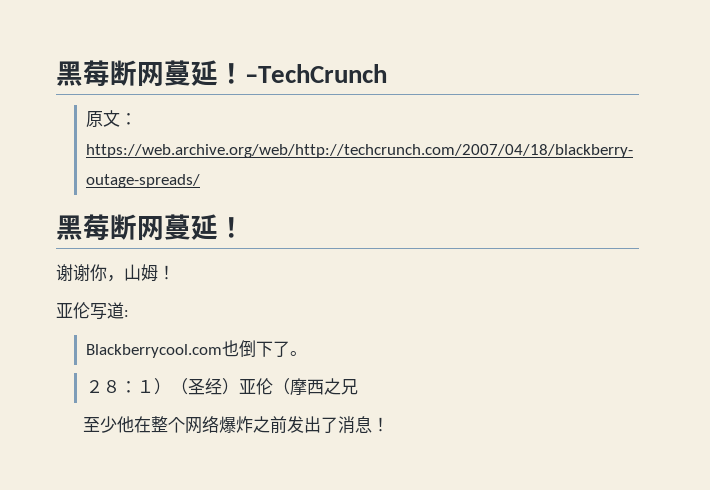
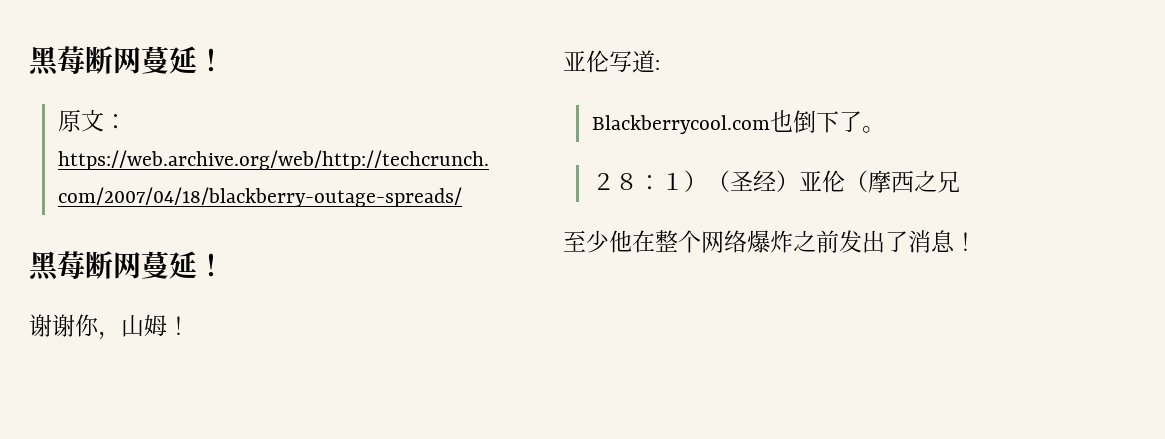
[56,60,387,87] 黑莓断网蔓延！–TechCrunch -> [29,46,225,76] 黑莓断网蔓延！

